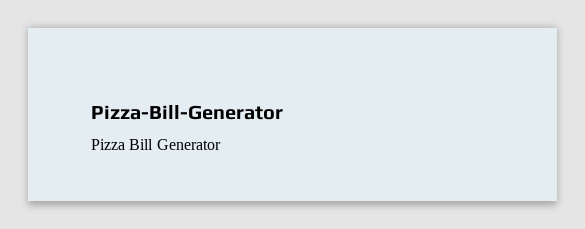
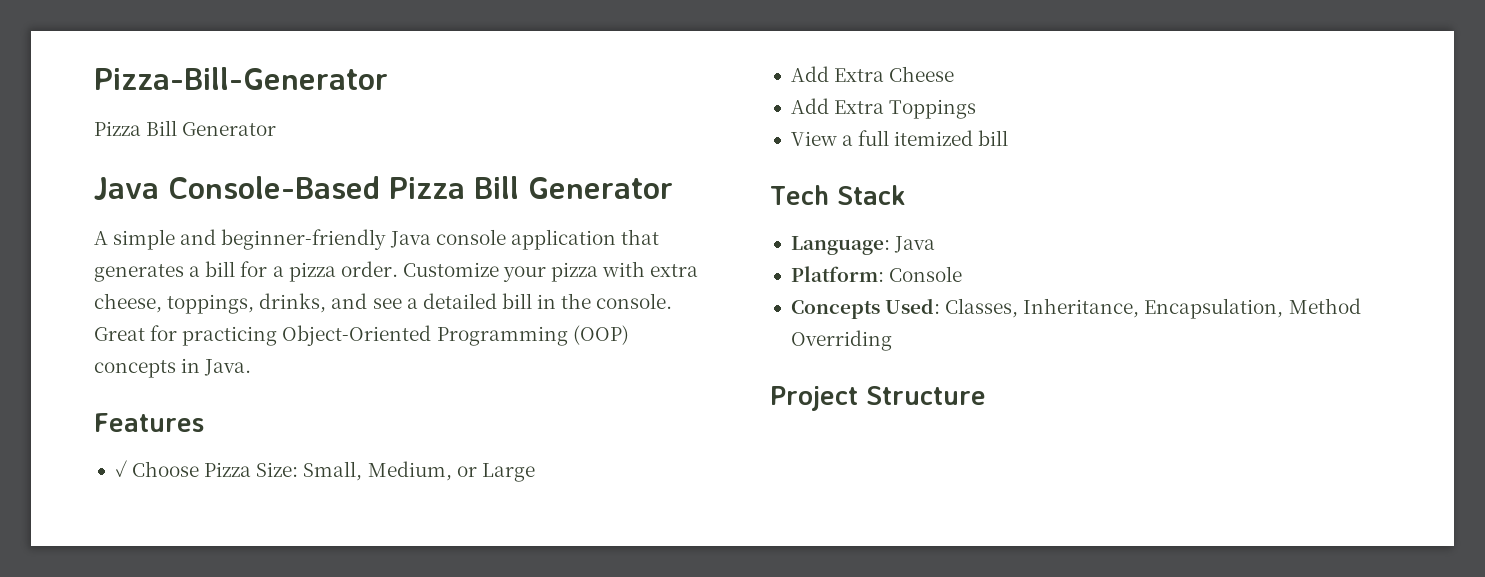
(221, 144) none -> [94,176,673,200] [94,229,659,250] [94,261,699,282] [94,293,673,314] [94,325,629,346] [94,358,252,378] [94,413,204,432] [114,460,535,482] [790,66,955,82] [790,98,977,119] [790,130,1009,146] [770,185,906,205] [790,236,936,255] [790,266,963,282] [790,298,1361,319] [790,330,892,351] [770,386,986,411] // Java Console-Based Pizza Bill Generator // A simple and beginner-friendly Java console application that generates a bill for a pizza order. Customize your pizza with extra cheese, toppings, drinks, and see a detailed bill in the console. Great for practicing Object-Oriented Programming (OOP) concepts in Java. // Features // ✓ Choose Pizza Size: Small, Medium, or Large // Add Extra Cheese // Add Extra Toppings // View a full itemized bill // Tech Stack // Language: Java // Platform: Console // Concepts Used: Classes, Inheritance, Encapsulation, Method Overriding // Project Structure

